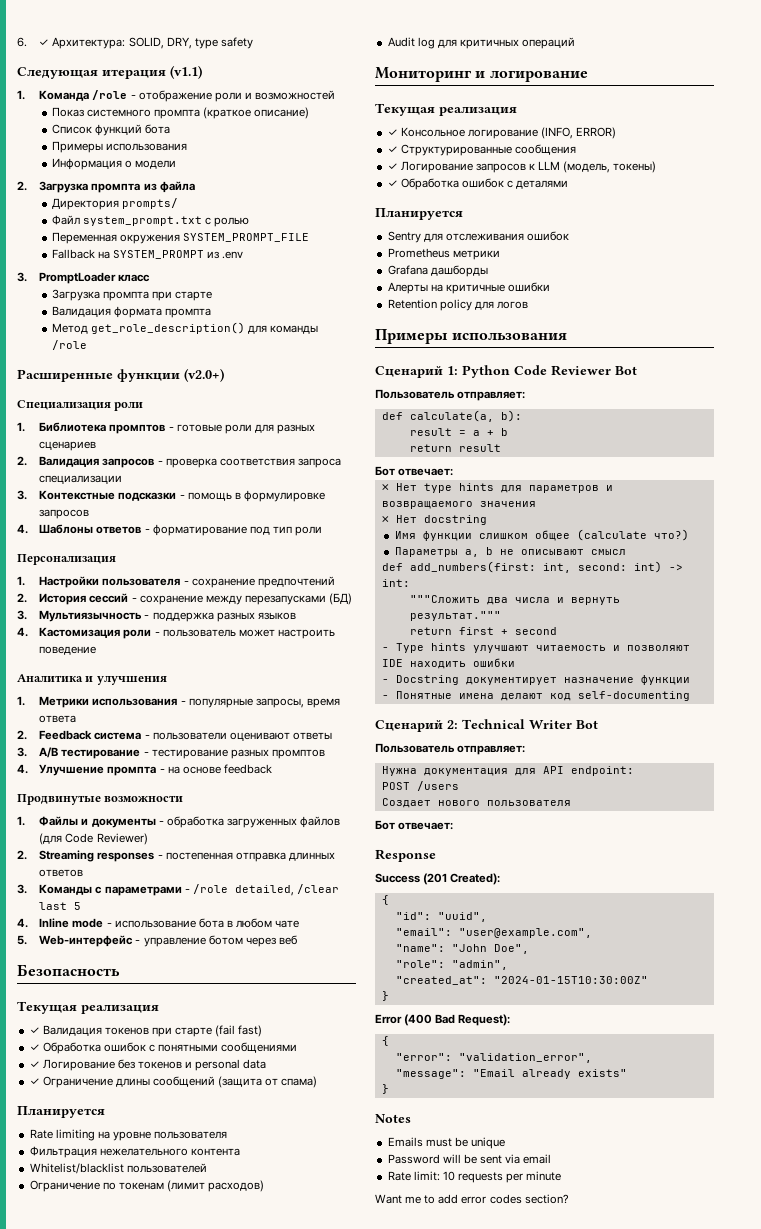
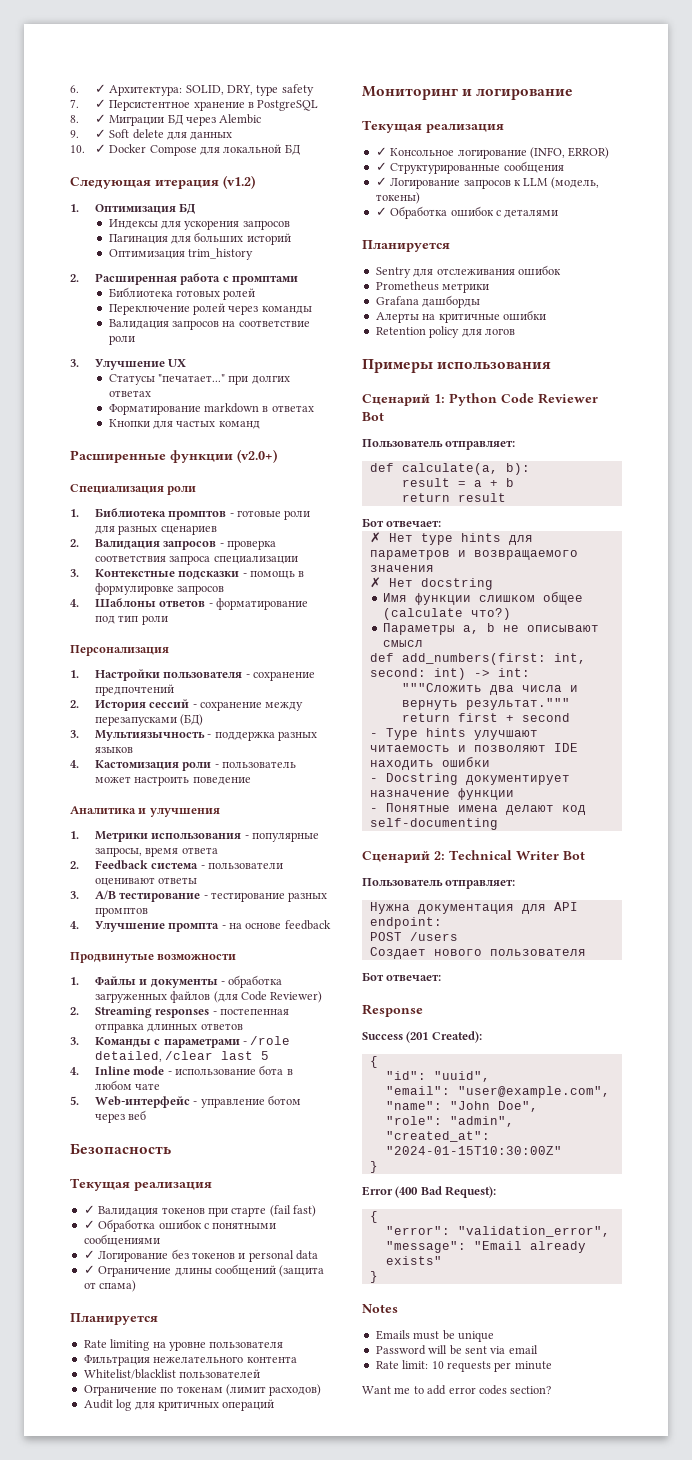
(253, 43) none -> [70,99,319,111] [70,114,262,126] [70,129,233,140] [70,144,300,156] // 7. ✓ Персистентное хранение в PostgreSQL // 8. ✓ Миграции БД через Alembic // 9. ✓ Soft delete для данных // 10. ✓ Docker Compose для локальной БД
[170,65,202,79] [17,90,335,102] [51,107,310,119] [51,124,171,136] [51,141,188,153] [51,158,177,170] [17,181,195,193] [51,198,179,210] [51,215,250,227] [51,232,310,244] [51,249,244,259] [17,272,151,284] [51,289,213,301] [51,306,212,318] [51,322,319,334] [51,340,87,350] (v1.1) // 1. Команда /role - отображение роли и возможностей // Показ системного промпта (краткое описание) // Список функций бота // Примеры использования // Информация о модели // 2. Загрузка промпта из файла // Директория prompts/ // Файл system_prompt.txt с ролью // Переменная окружения SYSTEM_PROMPT_FILE // Fallback на SYSTEM_PROMPT из .env // 3. PromptLoader класс // Загрузка промпта при старте // Валидация формата промпта // Метод get_role_description() для команды /role -> [223,175,255,189] [70,203,196,214] [108,219,290,230] [108,232,291,245] [108,248,254,260] [70,273,299,285] [108,287,256,300] [108,303,312,315] [108,319,310,330] [108,335,135,345] [70,359,187,370] [108,374,290,385] [108,390,151,397] [108,403,314,415] [108,419,260,429] (v1.2) // 1. Оптимизация БД // Индексы для ускорения запросов // Пагинация для больших историй // Оптимизация trim_history // 2. Расширенная работа с промптами // Библиотека готовых ролей // Переключение ролей через команды // Валидация запросов на соответствие роли // 3. Улучшение UX // Статусы "печатает..." при долгих ответах // Форматирование markdown в ответах // Кнопки для частых команд

